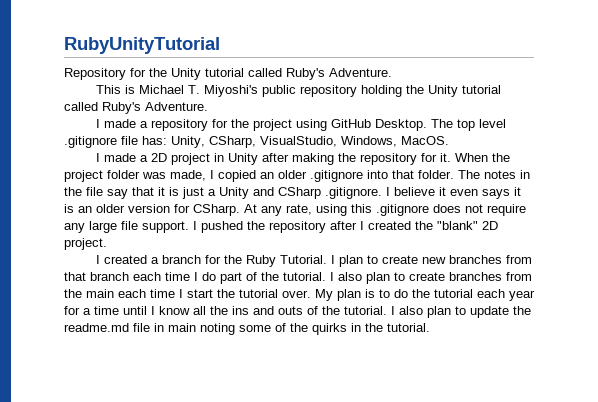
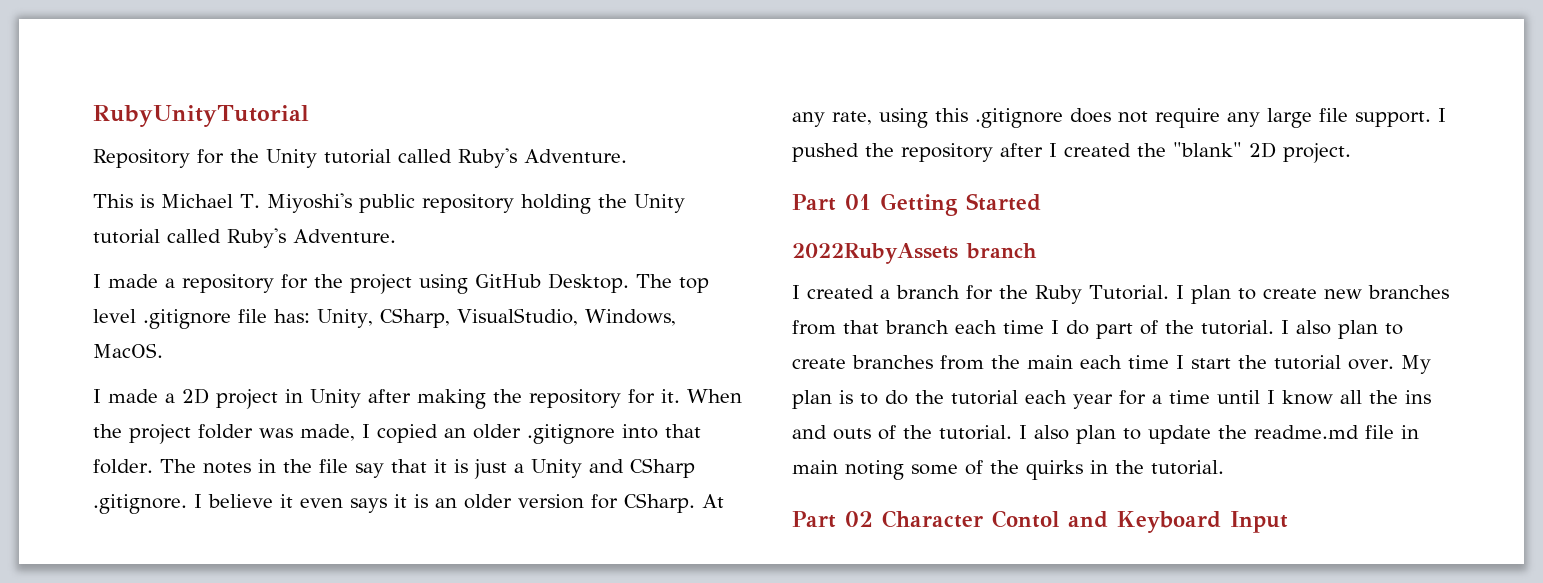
(107, 244) none -> [792,193,1041,216] [792,243,1037,264] // Part 01 Getting Started // 2022RubyAssets branch
(430, 327) none -> [792,510,1288,533] // Part 02 Character Contol and Keyboard Input

